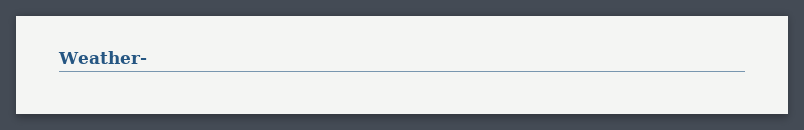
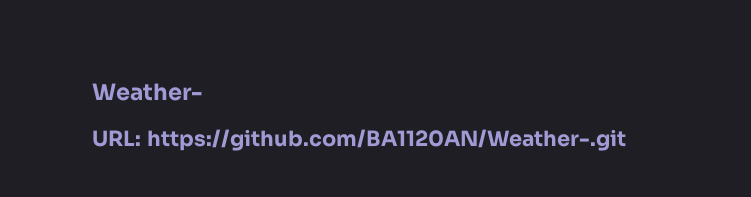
(147, 57) none -> [92,129,626,151] // URL: https://github.com/BA1120AN/Weather-.git

